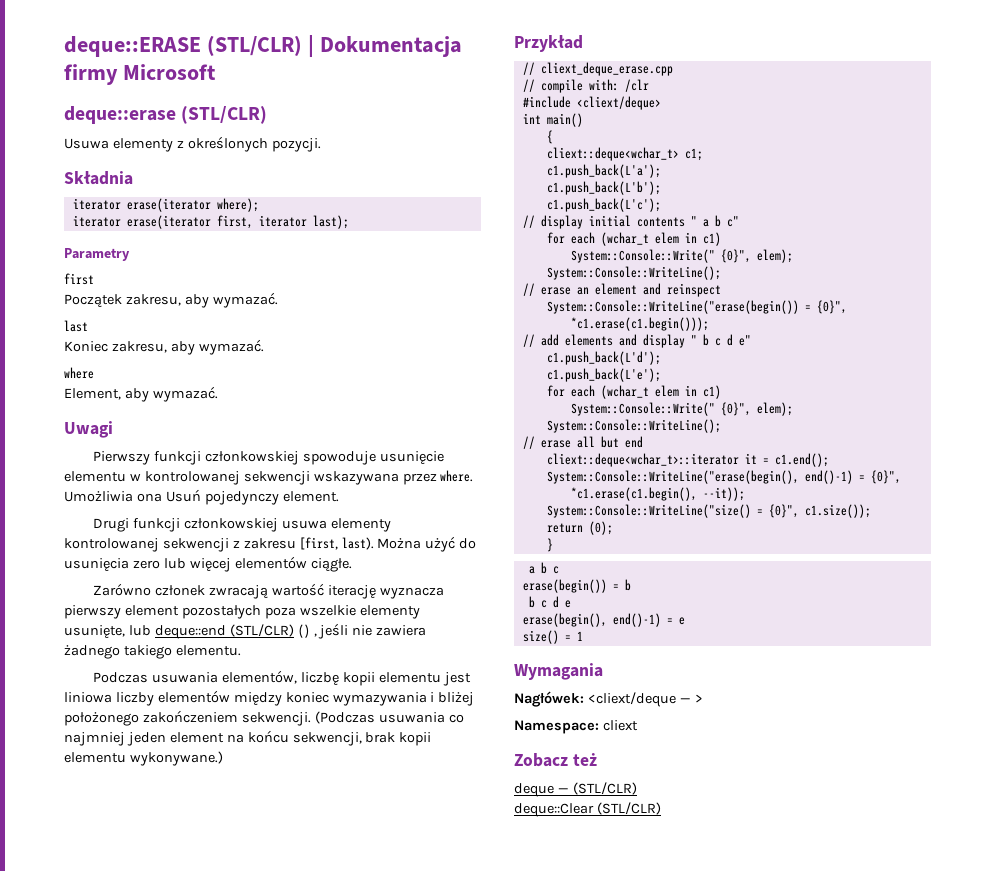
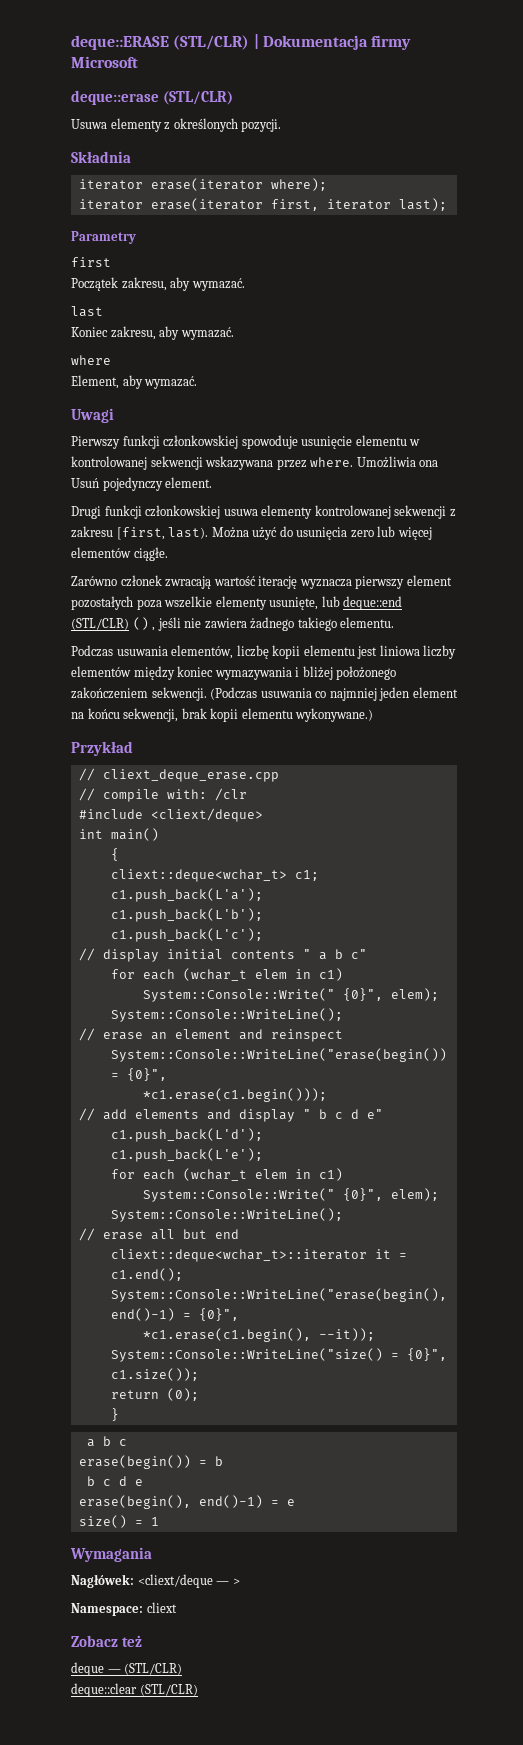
[514,803,594,817] deque::Clear -> [71,1683,137,1697] deque::clear

